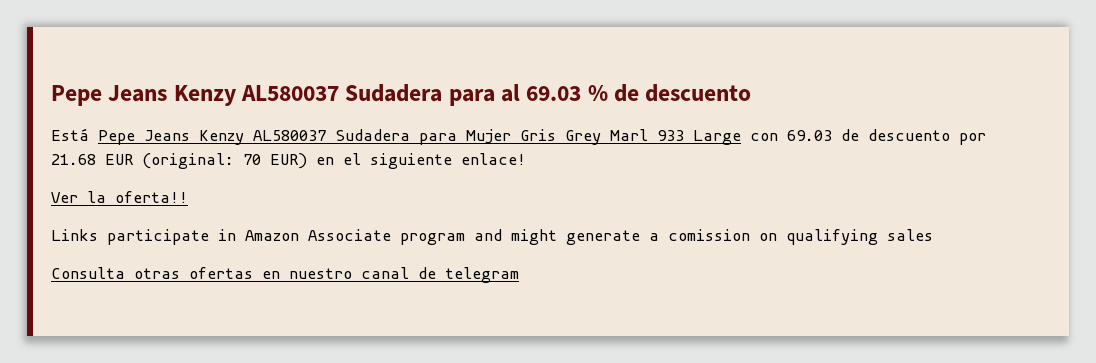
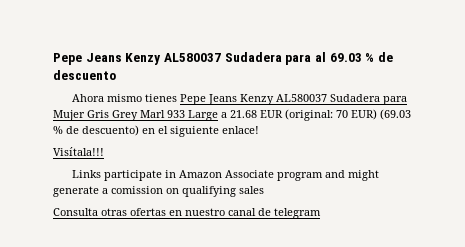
[51,128,89,141] Está -> [72,94,178,102] Ahora mismo tienes
[750,129,986,145] con 69.03 de descuento por -> [221,112,227,118] a
(307, 161) none -> [380,109,411,120] [53,125,139,136] (69.03 % de descuento)
[51,191,188,203] Ver la oferta!! -> [53,147,104,156] Visítala!!!

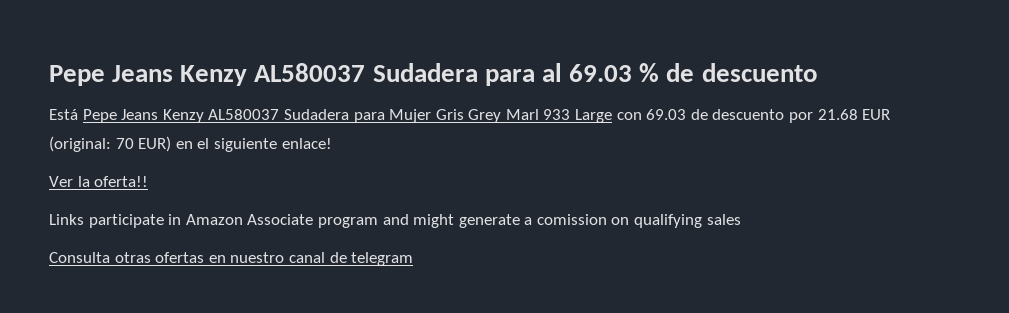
[72,94,178,102] Ahora mismo tienes -> [49,109,78,120] Está
[221,112,227,118] a -> [616,109,814,123] con 69.03 de descuento por
[380,109,411,120] [53,125,139,136] (69.03 % de descuento) -> (172, 144) none
[53,147,104,156] Visítala!!! -> [49,176,149,187] Ver la oferta!!

